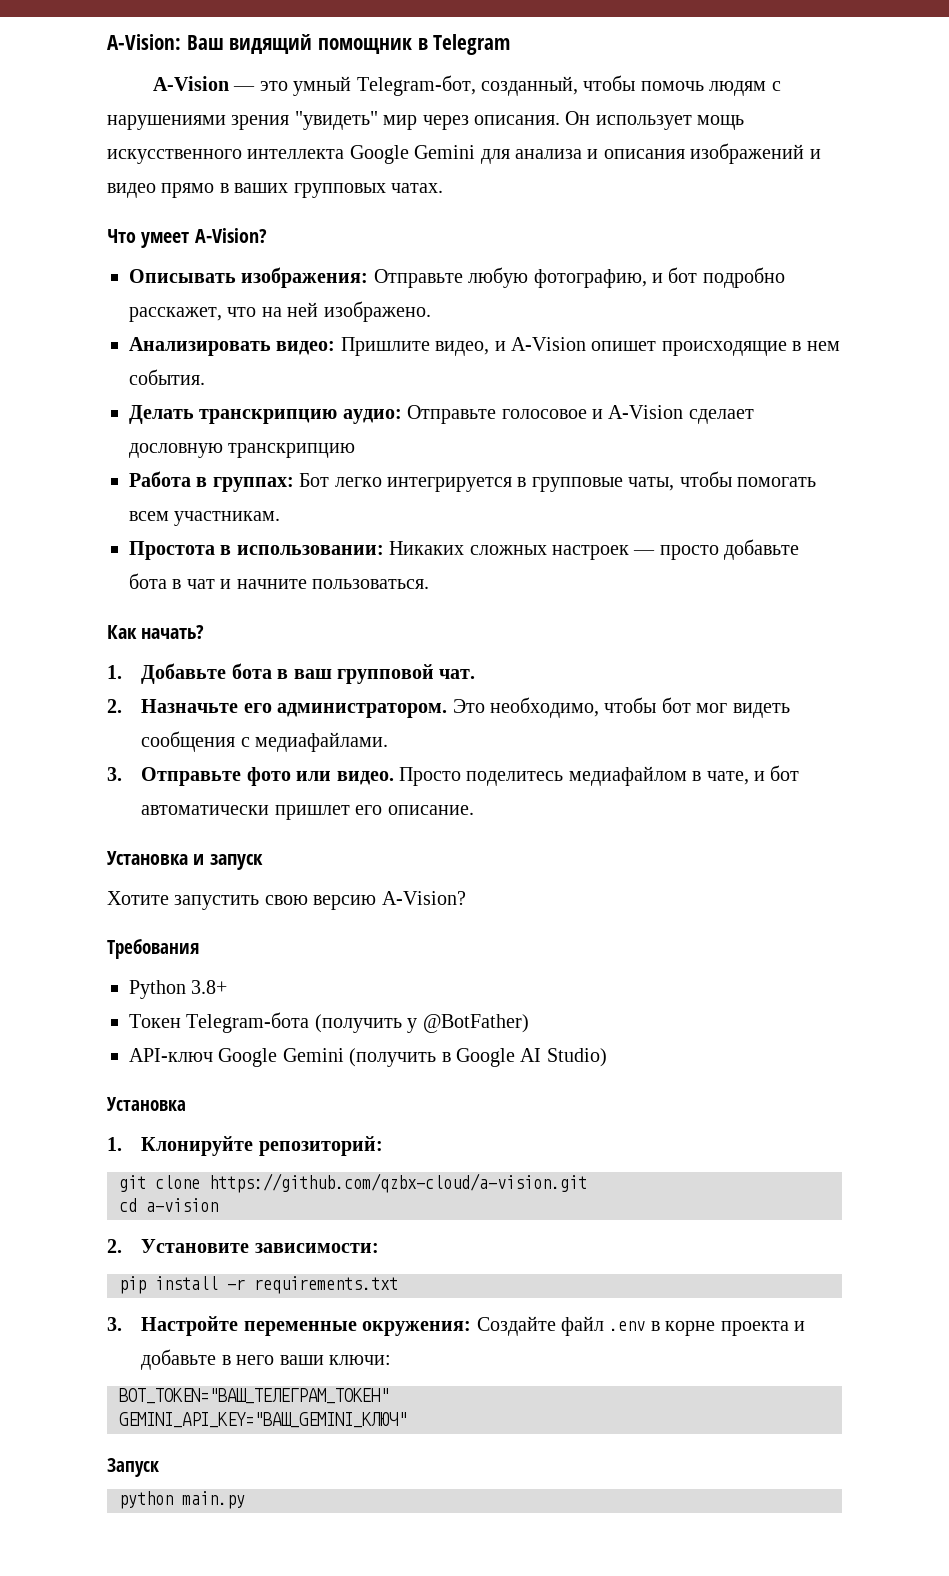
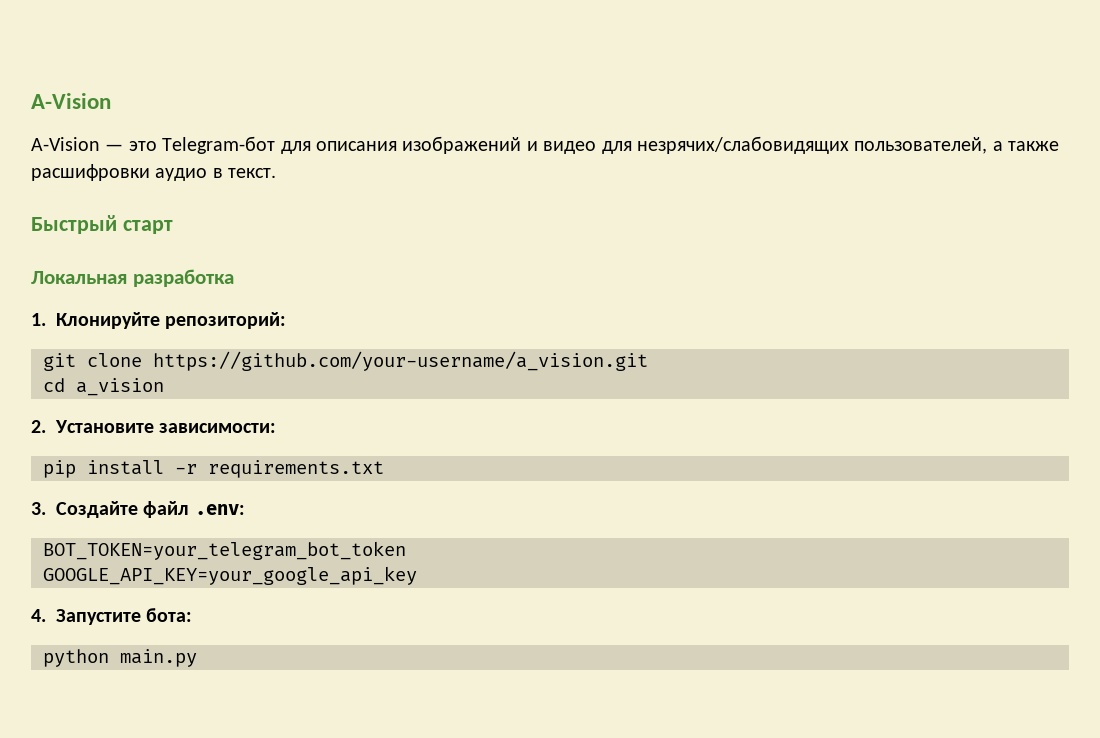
[107,34,511,55] [152,75,781,96] [107,111,745,130] [107,143,821,164] [107,183,443,198] [107,228,267,248] [129,267,785,288] [129,301,431,322] [129,337,840,356] [129,369,205,385] [129,405,754,424] [129,443,356,458] [129,471,816,492] [129,511,281,526] [129,539,800,560] [129,573,429,589] [107,625,205,639] [107,663,476,684] [107,697,790,718] [141,731,389,752] [107,765,800,786] [141,805,474,820] [107,851,263,870] [107,891,466,910] [107,939,199,959] [129,980,228,999] [129,1012,529,1033] [129,1048,607,1067] [107,1097,186,1111] A-Vision: Ваш видящий помощник в Telegram // A-Vision — это умный Telegram-бот, созданный, чтобы помочь людям с нарушениями зрения "увидеть" мир через описания. Он использует мощь искусственного интеллекта Google Gemini для анализа и описания изображений и видео прямо в ваших групповых чатах. // Что умеет A-Vision? // Описывать изображения: Отправьте любую фотографию, и бот подробно расскажет, что на ней изображено. // Анализировать видео: Пришлите видео, и A-Vision опишет происходящие в нем события. // Делать транскрипцию аудио: Отправьте голосовое и A-Vision сделает дословную транскрипцию // Работа в группах: Бот легко интегрируется в групповые чаты, чтобы помогать всем участникам. // Простота в использовании: Никаких сложных настроек — просто добавьте бота в чат и начните пользоваться. // Как начать? // 1. Добавьте бота в ваш групповой чат. // 2. Назначьте его администратором. Это необходимо, чтобы бот мог видеть сообщения с медиафайлами. // 3. Отправьте фото или видео. Просто поделитесь медиафайлом в чате, и бот автоматически пришлет его описание. // Установка и запуск // Хотите запустить свою версию A-Vision? // Требования // Python 3.8+ // Токен Telegram-бота (получить у @BotFather) // API-ключ Google Gemini (получить в Google AI Studio) // Установка -> [31,93,111,109] [31,136,1060,154] [31,164,277,181] [31,215,173,234] [31,269,234,287] A-Vision // A-Vision — это Telegram-бот для описания изображений и видео для незрячих/слабовидящих пользователей, а также расшифровки аудио в текст. // Быстрый старт // Локальная разработка
[209,1173,587,1193] https://github.com/qzbx-cloud/a-vision.git -> [153,351,648,371] https://github.com/your-username/a_vision.git
[146,1198,218,1212] a-vision -> [76,378,164,396] a_vision
[141,1316,805,1336] [141,1349,391,1370] [119,1388,389,1404] [119,1412,407,1428] [107,1458,159,1477] Настройте переменные окружения: Создайте файл .env в корне проекта и добавьте в него ваши ключи: // BOT_TOKEN="ВАШ_ТЕЛЕГРАМ_ТОКЕН" // GEMINI_API_KEY="ВАШ_GEMINI_КЛЮЧ" // Запуск -> [56,501,245,518] [43,541,406,560] [43,566,417,585] [31,608,193,625] Создайте файл .env: // BOT_TOKEN=your_telegram_bot_token // GOOGLE_API_KEY=your_google_api_key // 4. Запустите бота:

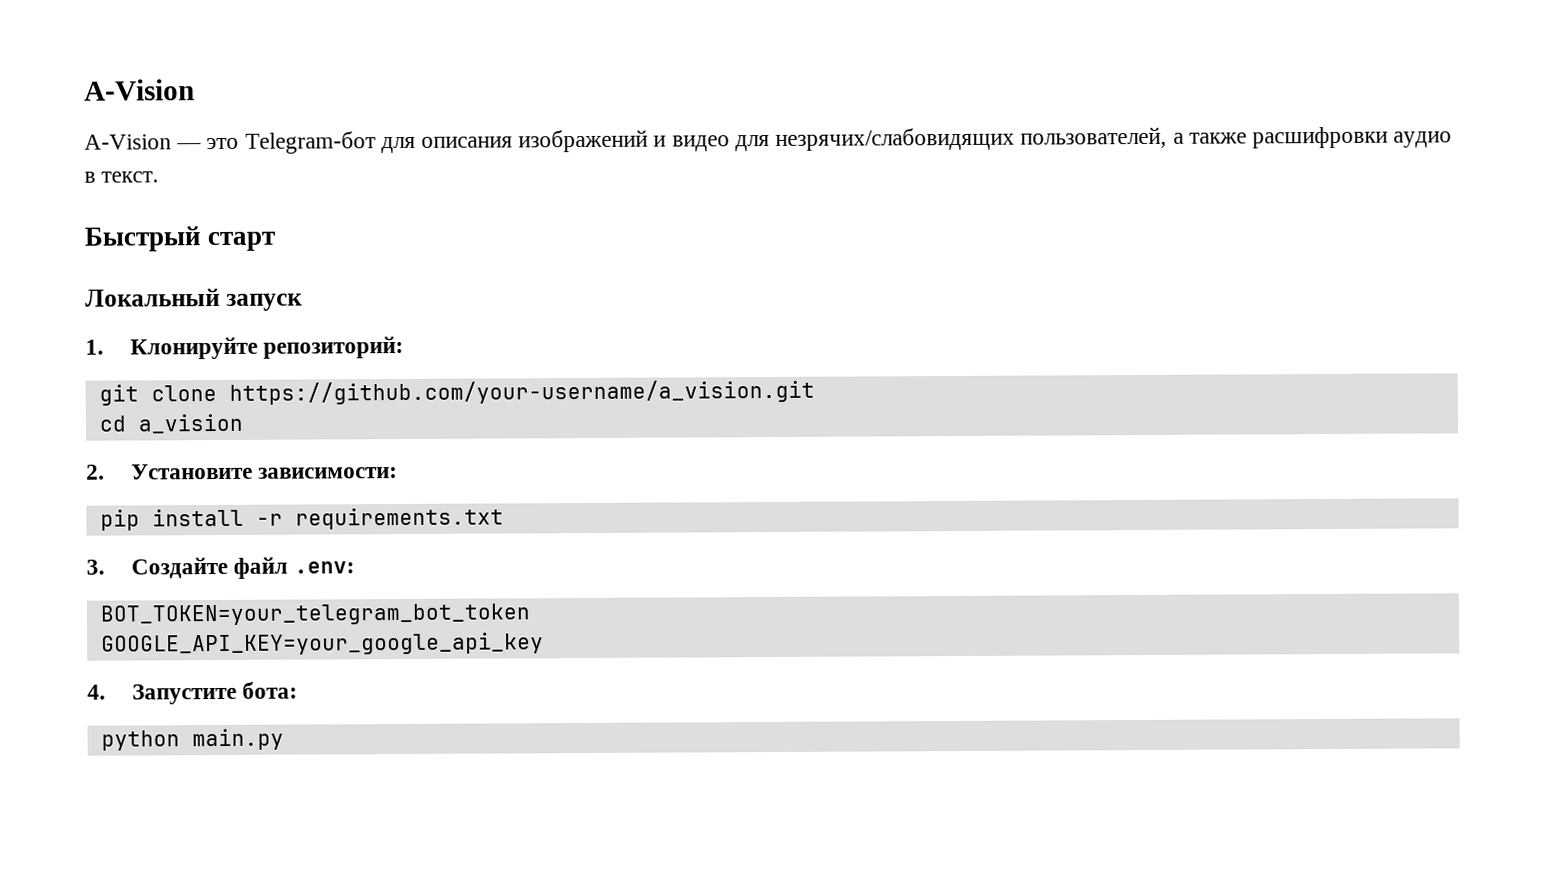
[31,269,234,287] Локальная разработка -> [85,287,303,311] Локальный запуск

